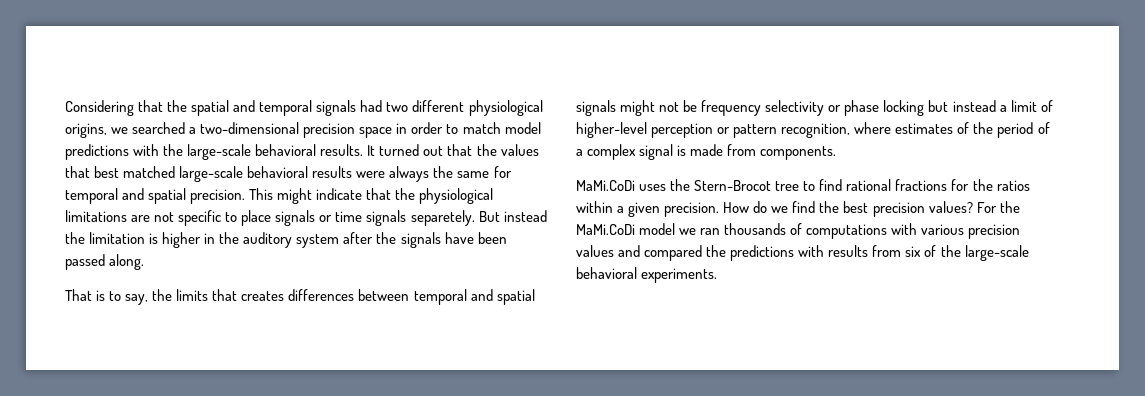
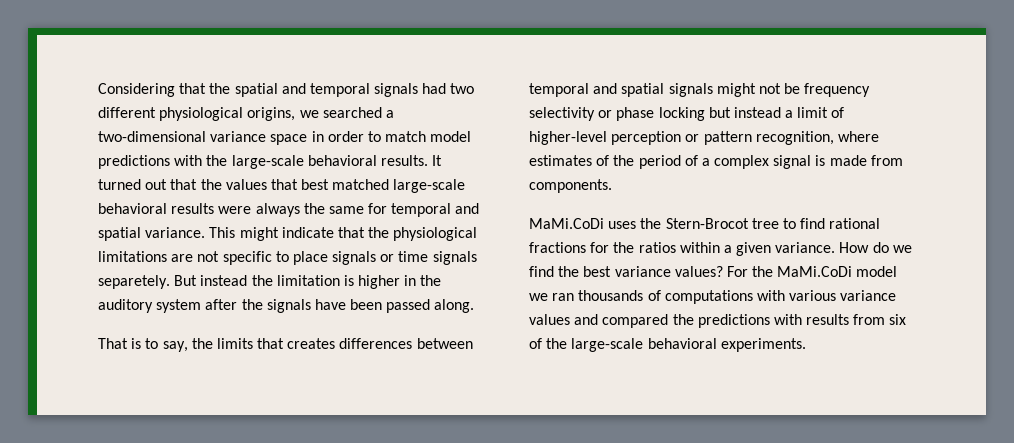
[303,123,356,138] precision -> [210,131,267,142] variance
[190,189,246,204] precision. -> [145,227,206,238] variance.
[664,202,720,217] precision. -> [775,242,836,253] variance.
[872,202,925,217] precision -> [614,266,671,277] variance
[968,224,1021,239] precision -> [840,290,897,301] variance

